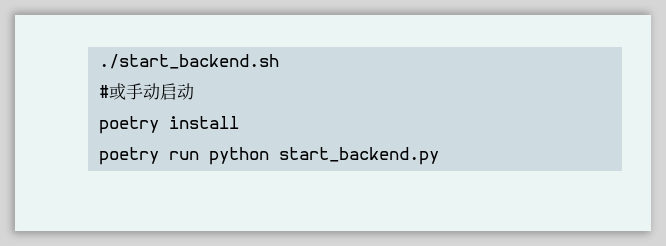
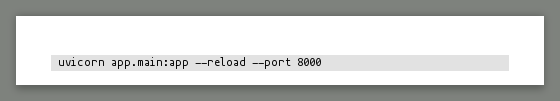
[98,54,279,69] [98,83,194,100] [98,116,239,134] [98,147,439,165] ./start_backend.sh // #或手动启动 // poetry install // poetry run python start_backend.py -> [57,57,321,69] uvicorn app.main:app --reload --port 8000

